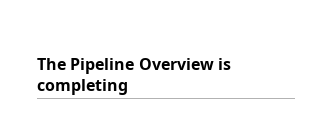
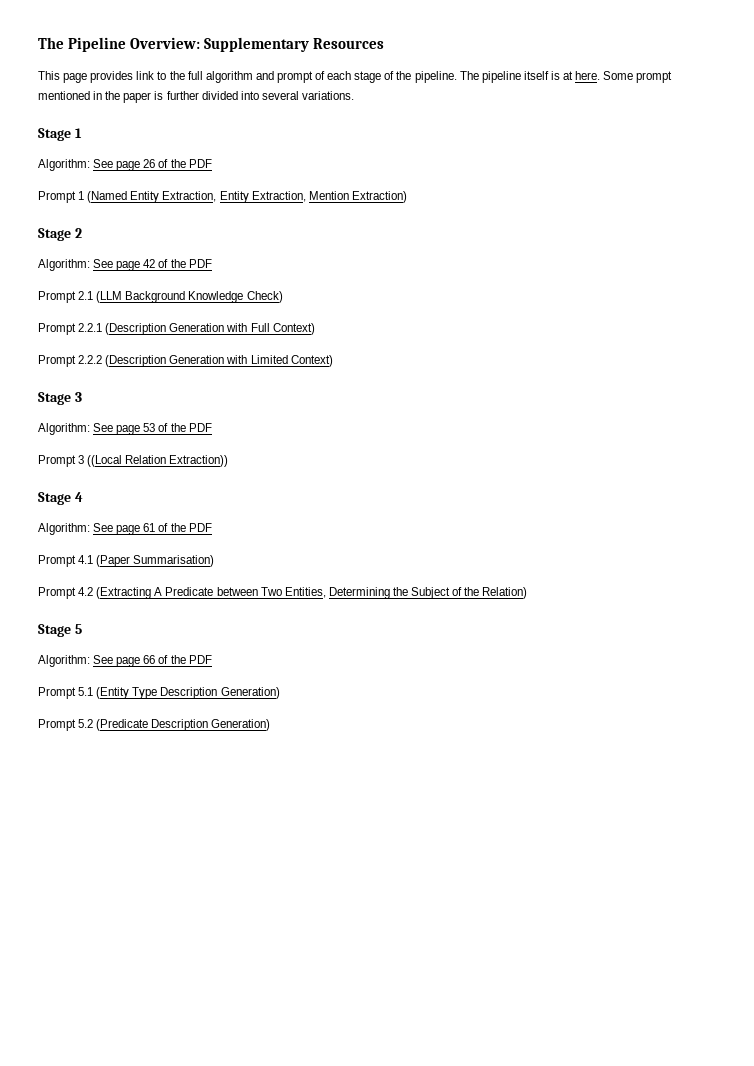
[138,58,231,70] [37,79,128,95] Overview is completing -> [129,37,384,52] [38,71,673,83] [38,91,354,103] [38,128,82,141] [38,159,212,171] [38,191,407,203] [38,228,82,241] [38,259,212,271] [38,291,283,303] [38,323,315,335] [38,355,333,367] [38,392,82,405] [38,423,212,435] [38,455,229,467] [38,492,83,505] [38,523,212,535] [38,555,215,567] [38,587,528,599] [38,624,82,637] [38,655,212,667] [38,687,280,699] [38,719,271,731] Overview: Supplementary Resources // This page provides link to the full algorithm and prompt of each stage of the pipeline. The pipeline itself is at here. Some prompt mentioned in the paper is further divided into several variations. // Stage 1 // Algorithm: See page 26 of the PDF // Prompt 1 (Named Entity Extraction, Entity Extraction, Mention Extraction) // Stage 2 // Algorithm: See page 42 of the PDF // Prompt 2.1 (LLM Background Knowledge Check) // Prompt 2.2.1 (Description Generation with Full Context) // Prompt 2.2.2 (Description Generation with Limited Context) // Stage 3 // Algorithm: See page 53 of the PDF // Prompt 3 ((Local Relation Extraction)) // Stage 4 // Algorithm: See page 61 of the PDF // Prompt 4.1 (Paper Summarisation) // Prompt 4.2 (Extracting A Predicate between Two Entities, Determining the Subject of the Relation) // Stage 5 // Algorithm: See page 66 of the PDF // Prompt 5.1 (Entity Type Description Generation) // Prompt 5.2 (Predicate Description Generation)

